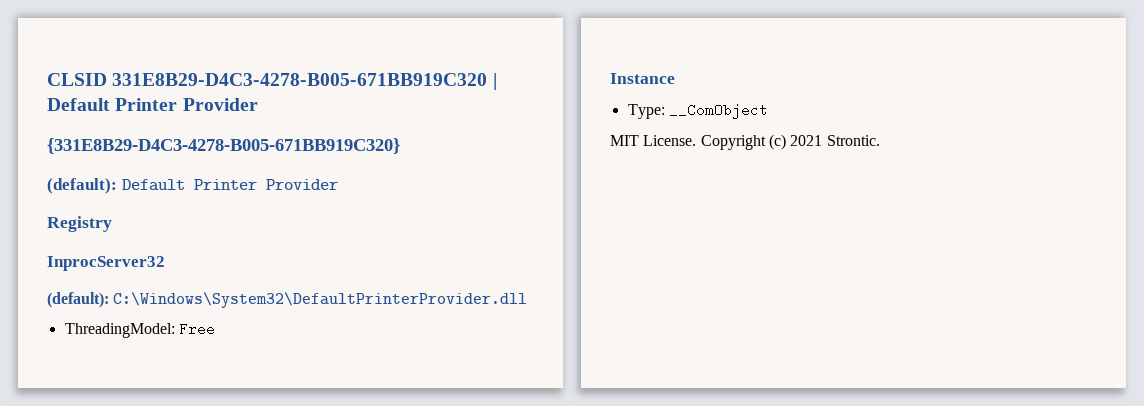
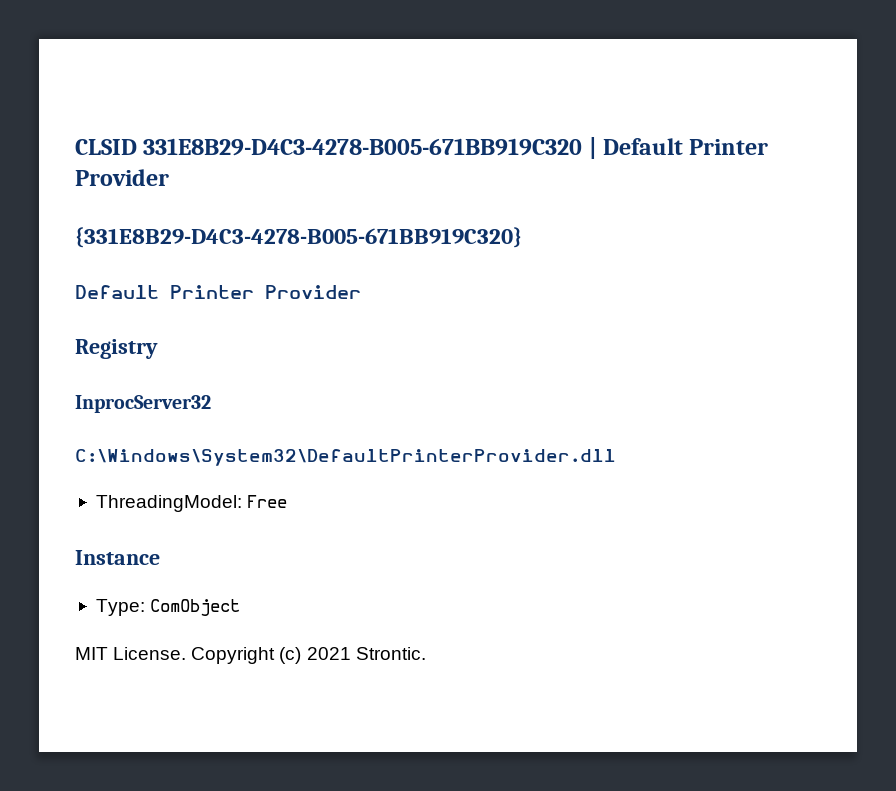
[47,178,117,194] (default): -> (522, 237) none
[47,292,109,308] (default): -> (211, 404) none
[668,103,768,119] __ComObject -> [150,599,241,616] ComObject

